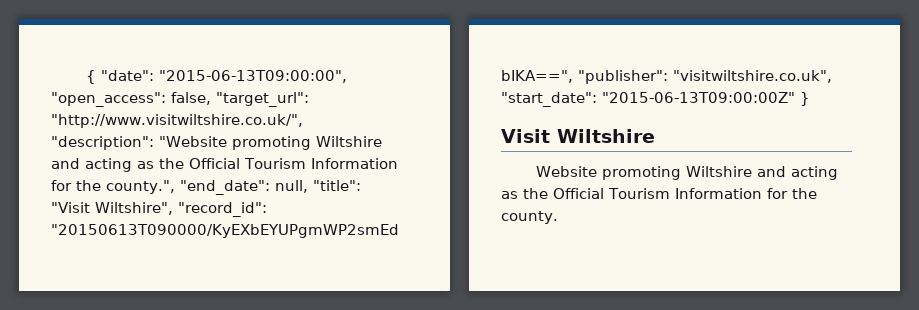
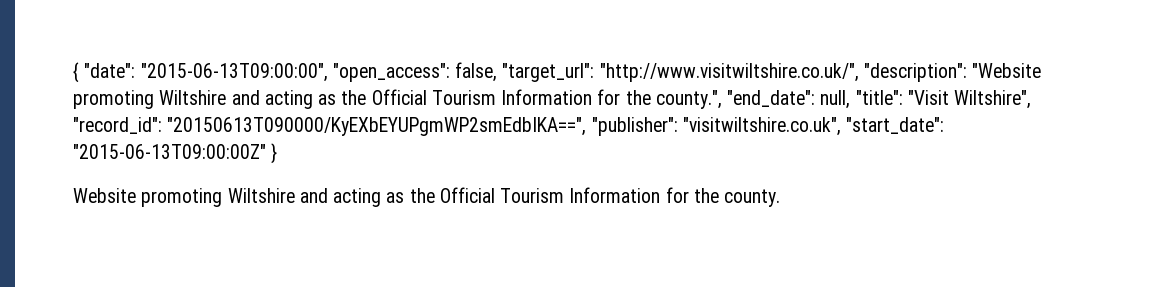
[501,129,655,143] // Visit Wiltshire -> (278, 153) none

